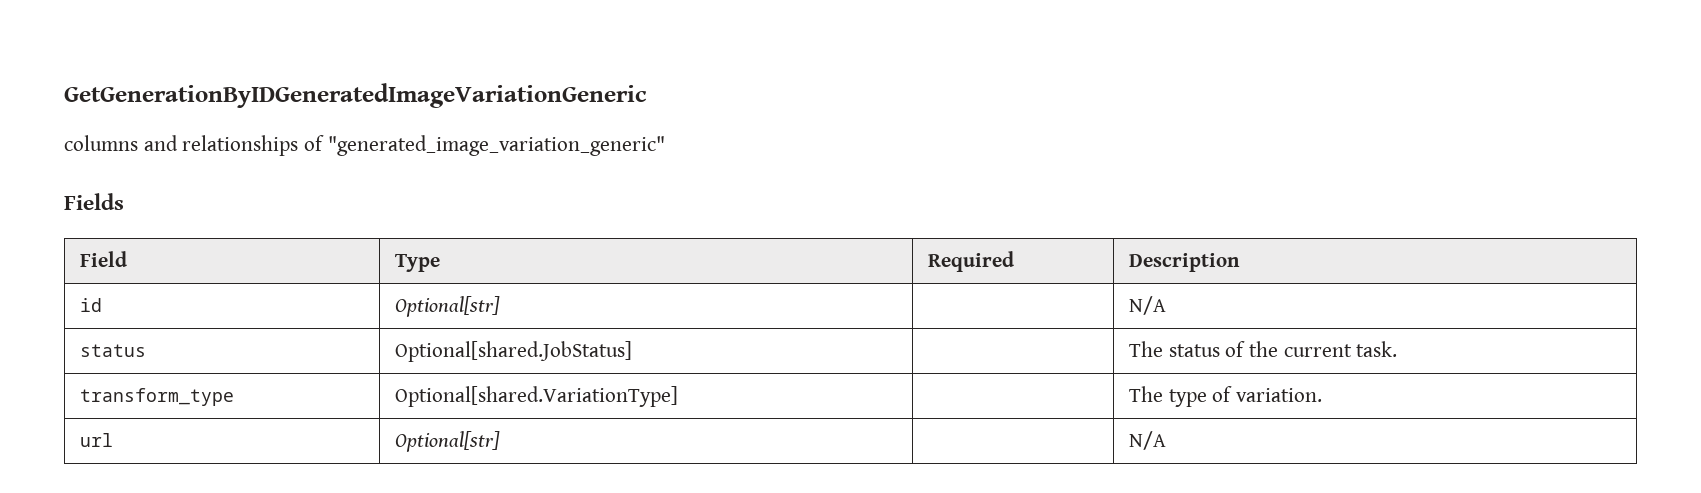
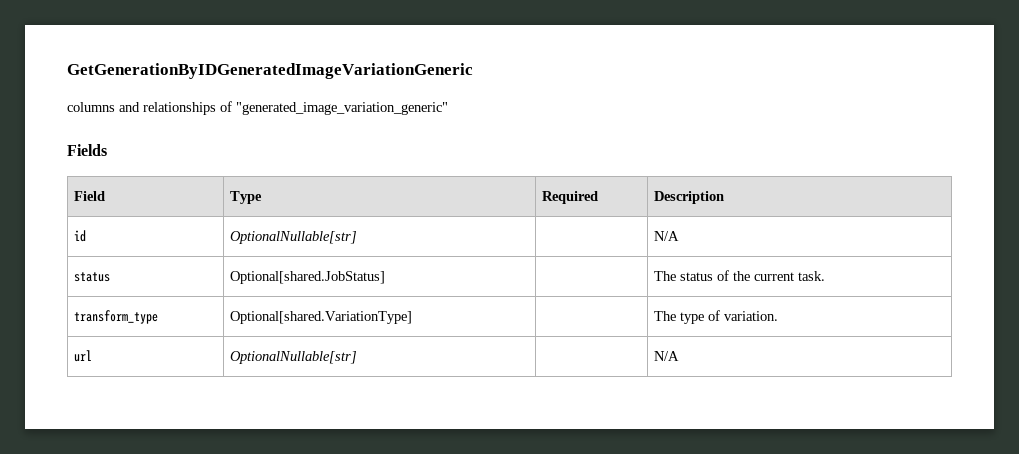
[394,296,500,317] Optional[str] -> [229,231,357,244] OptionalNullable[str]
[394,431,500,452] Optional[str] -> [229,351,357,364] OptionalNullable[str]

